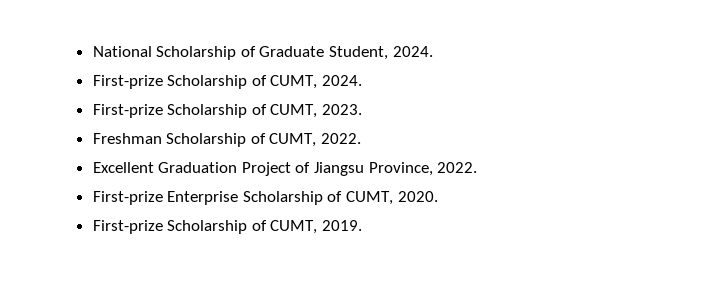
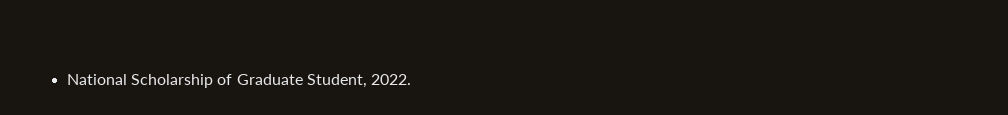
[392,46,433,57] [92,75,363,89] [92,104,363,118] [92,133,362,147] [92,162,478,176] [92,191,438,205] [92,220,363,234] 2024. // First-prize Scholarship of CUMT, 2024. // First-prize Scholarship of CUMT, 2023. // Freshman Scholarship of CUMT, 2022. // Excellent Graduation Project of Jiangsu Province, 2022. // First-prize Enterprise Scholarship of CUMT, 2020. // First-prize Scholarship of CUMT, 2019. -> [371,74,412,85] 2022.

